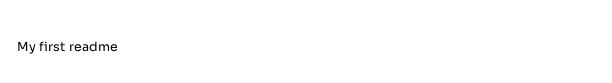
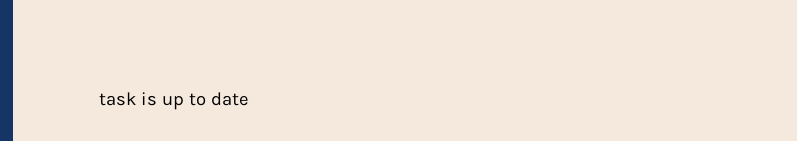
[17,41,118,54] My first readme -> [99,92,249,110] task is up to date

